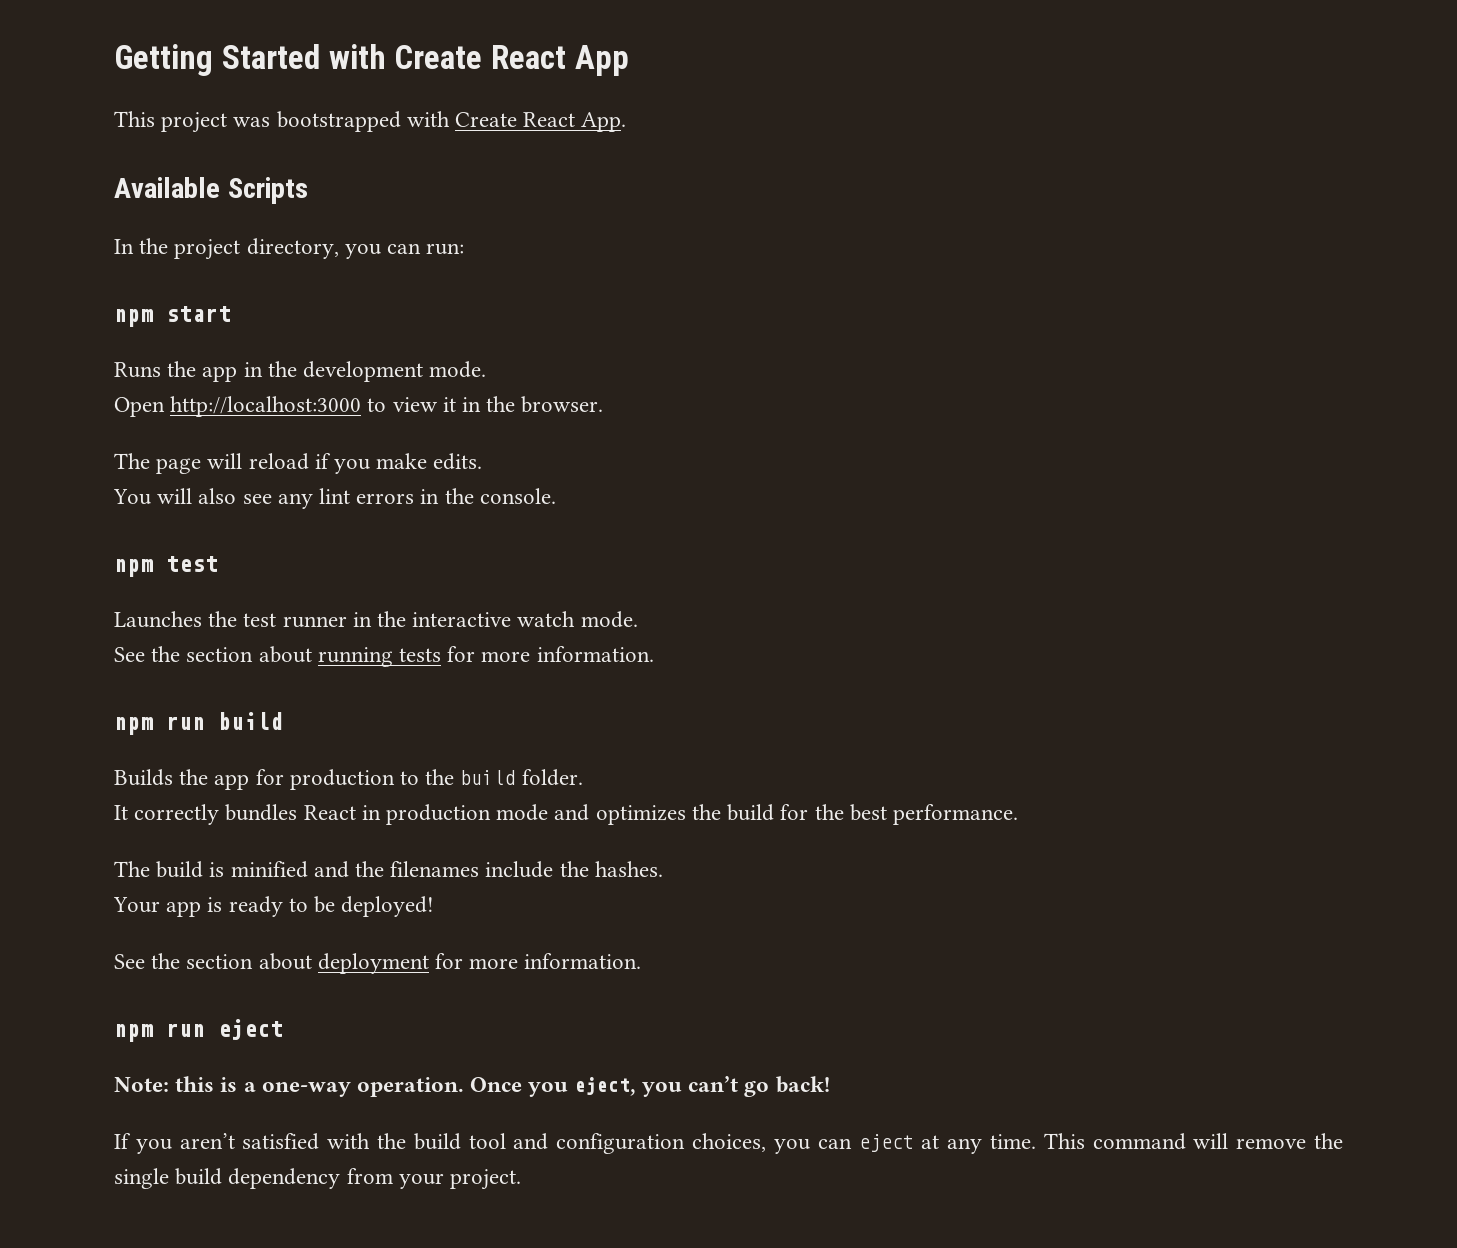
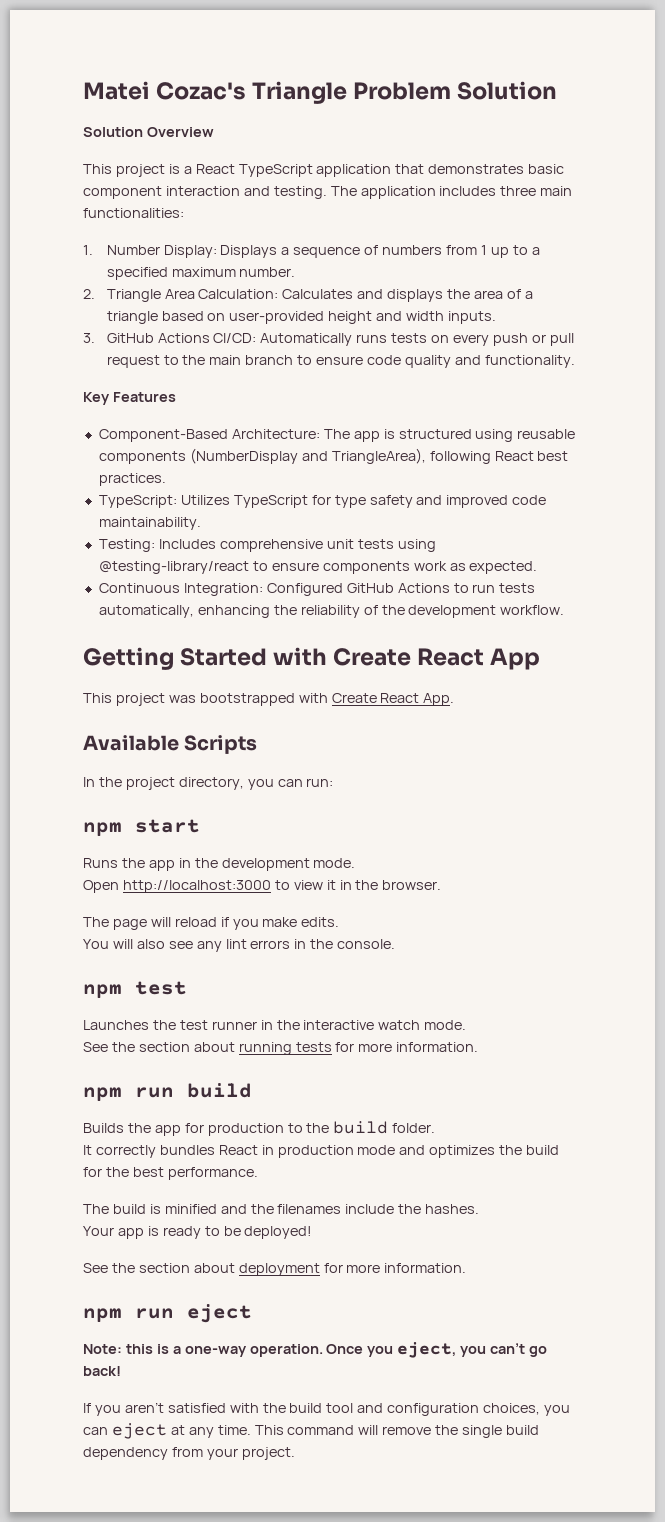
(114, 60) none -> [83,81,558,104] [83,127,214,137] [83,164,565,177] [83,186,573,199] [83,208,184,218] [83,245,540,258] [106,267,296,280] [83,289,533,302] [106,311,497,324] [83,333,574,346] [106,355,575,368] [83,392,176,405] [98,429,576,442] [98,448,569,464] [98,473,166,486] [98,495,547,508] [98,517,201,530] [98,539,436,552] [98,561,538,574] [98,583,536,596] [98,605,565,618] Matei Cozac's Triangle Problem Solution // Solution Overview // This project is a React TypeScript application that demonstrates basic component interaction and testing. The application includes three main functionalities: // 1. Number Display: Displays a sequence of numbers from 1 up to a specified maximum number. // 2. Triangle Area Calculation: Calculates and displays the area of a triangle based on user-provided height and width inputs. // 3. GitHub Actions CI/CD: Automatically runs tests on every push or pull request to the main branch to ensure code quality and functionality. // Key Features // Component-Based Architecture: The app is structured using reusable components (NumberDisplay and TriangleArea), following React best practices. // TypeScript: Utilizes TypeScript for type safety and improved code maintainability. // Testing: Includes comprehensive unit tests using @testing-library/react to ensure components work as expected. // Continuous Integration: Configured GitHub Actions to run tests automatically, enhancing the reliability of the development workflow. //

